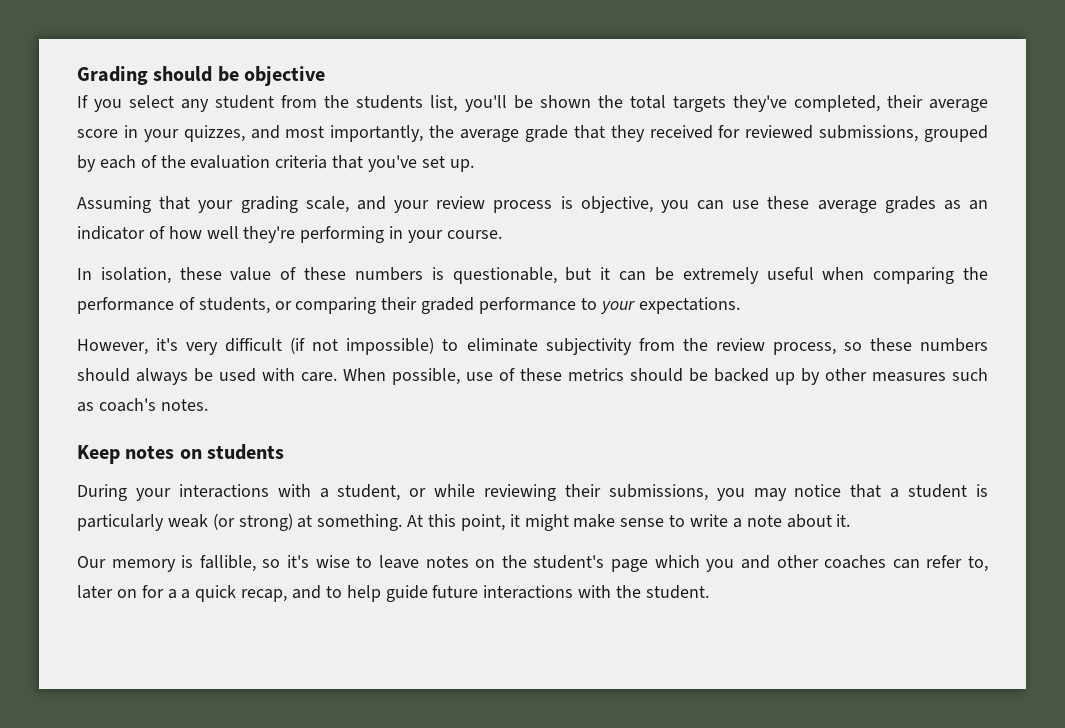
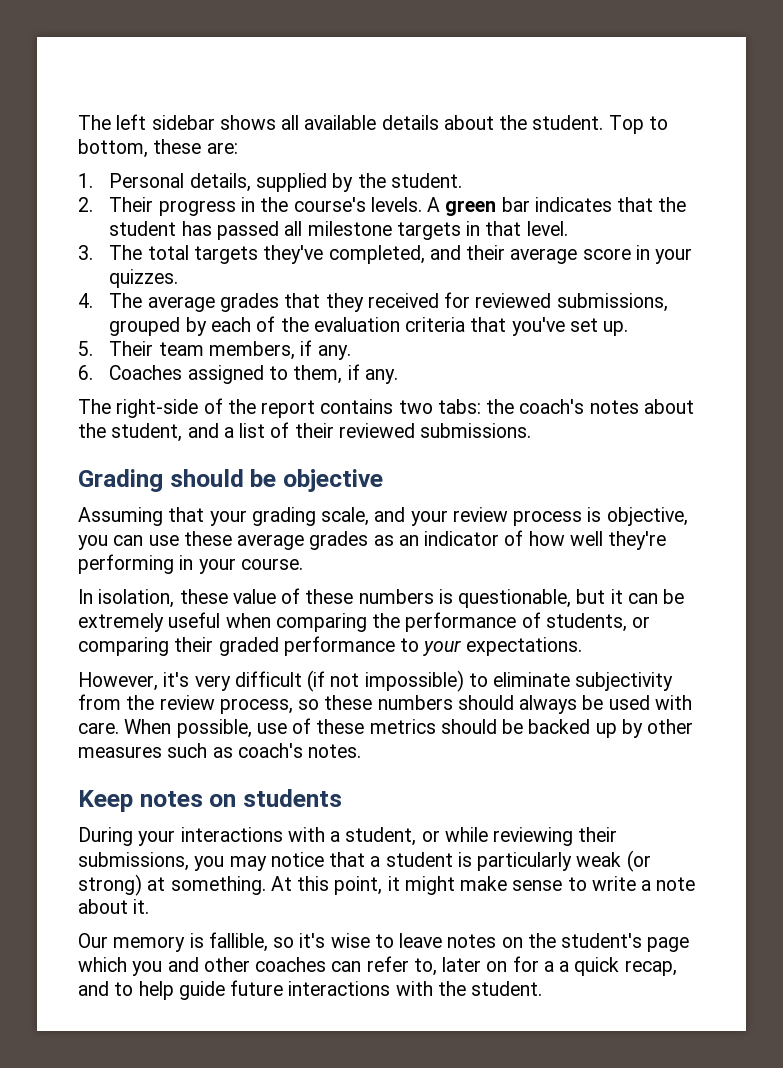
[77,66,326,86] [77,95,623,112] Grading should be objective // If you select any student from the students list, you'll be shown the -> [78,114,668,134] [78,139,238,158] [78,173,462,192] [78,197,687,216] [109,221,568,240] [78,245,143,260] The left sidebar shows all available details about the student. Top to bottom, these are: // 1. Personal details, supplied by the student. // 2. Their progress in the course's levels. A green bar indicates that the student has passed all milestone targets in that level. // 3. The
(880, 103) none -> [429,245,461,260] and
[183,125,568,142] quizzes, and most importantly, the average grade -> [109,269,179,288] [78,293,279,312] quizzes. // 4. The average grades
(474, 165) none -> [78,340,351,360] [78,364,398,384] [78,398,694,418] [78,422,532,442] [78,469,383,492] // 5. Their team members, if any. // 6. Coaches assigned to them, if any. // The right-side of the report contains two tabs: the coach's notes about the student, and a list of their reviewed submissions. // Grading should be objective

